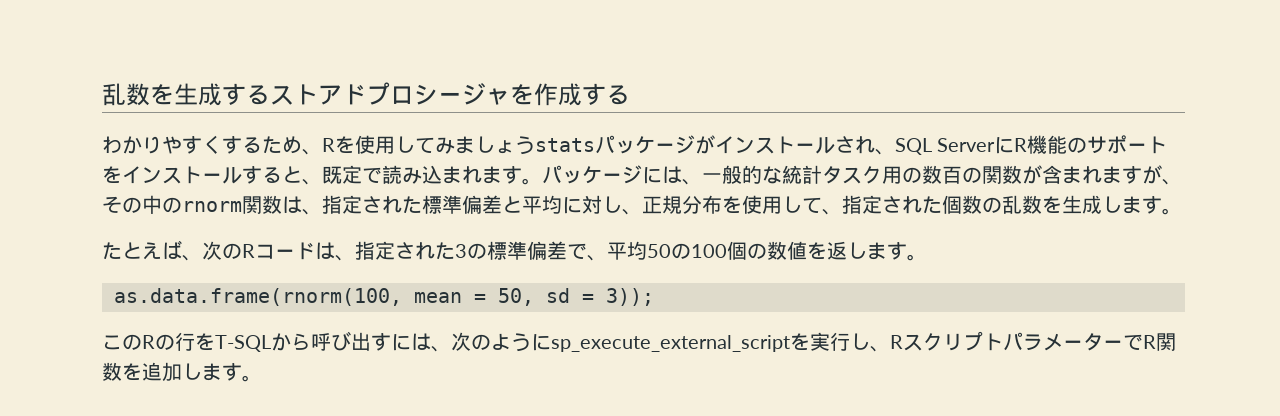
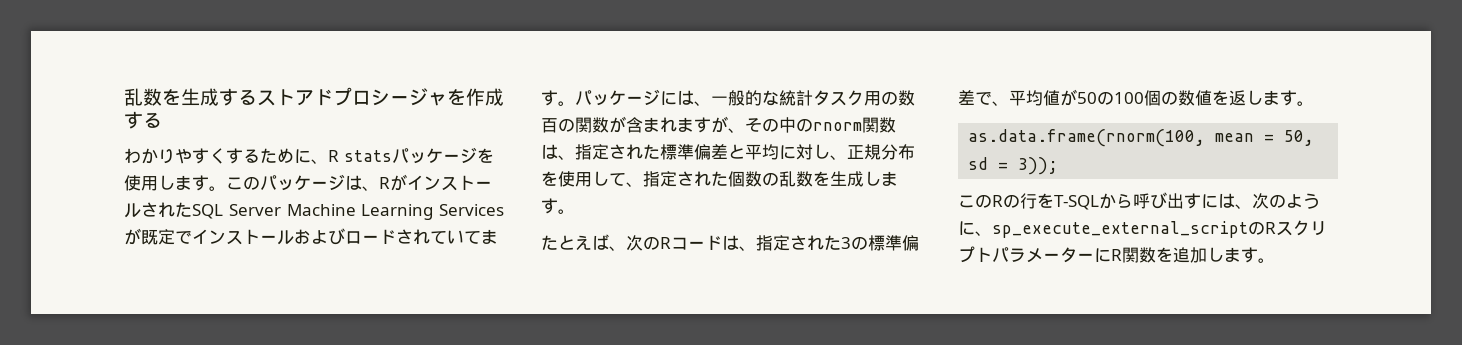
[302,135,695,155] 、Rを使用してみましょうstatsパッケージ -> [294,147,494,164] [124,174,390,191] に、R statsパッケージを使用します。このパッケージは、R
[875,149,895,155] 、 -> [175,202,192,217] た
[994,135,1168,154] [102,165,482,185] にR機能のサポートをインストールすると、既定で読み込まれ -> [286,204,504,220] [124,228,481,245] Machine Learning Servicesが既定でインストールおよびロードされていて
(647, 250) none -> [1043,89,1077,106] 値が
[551,332,890,352] sp_execute_external_scriptを実行し、 -> [975,221,1265,238] 、sp_execute_external_scriptの
[1123,334,1143,351] で -> [1094,248,1111,263] に

